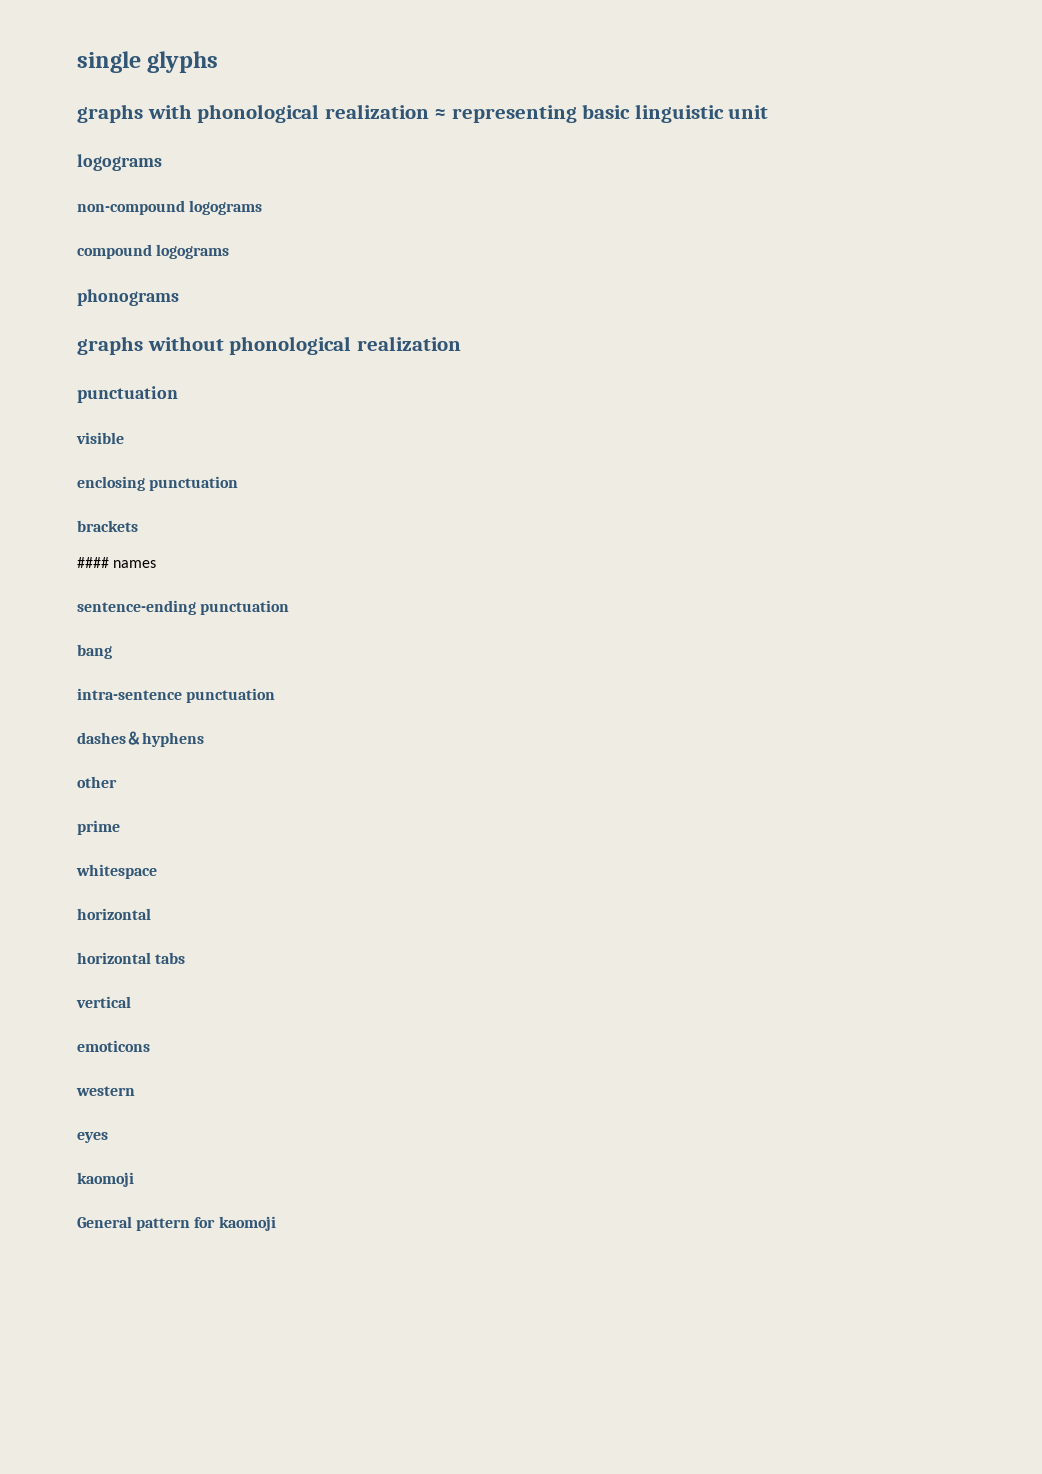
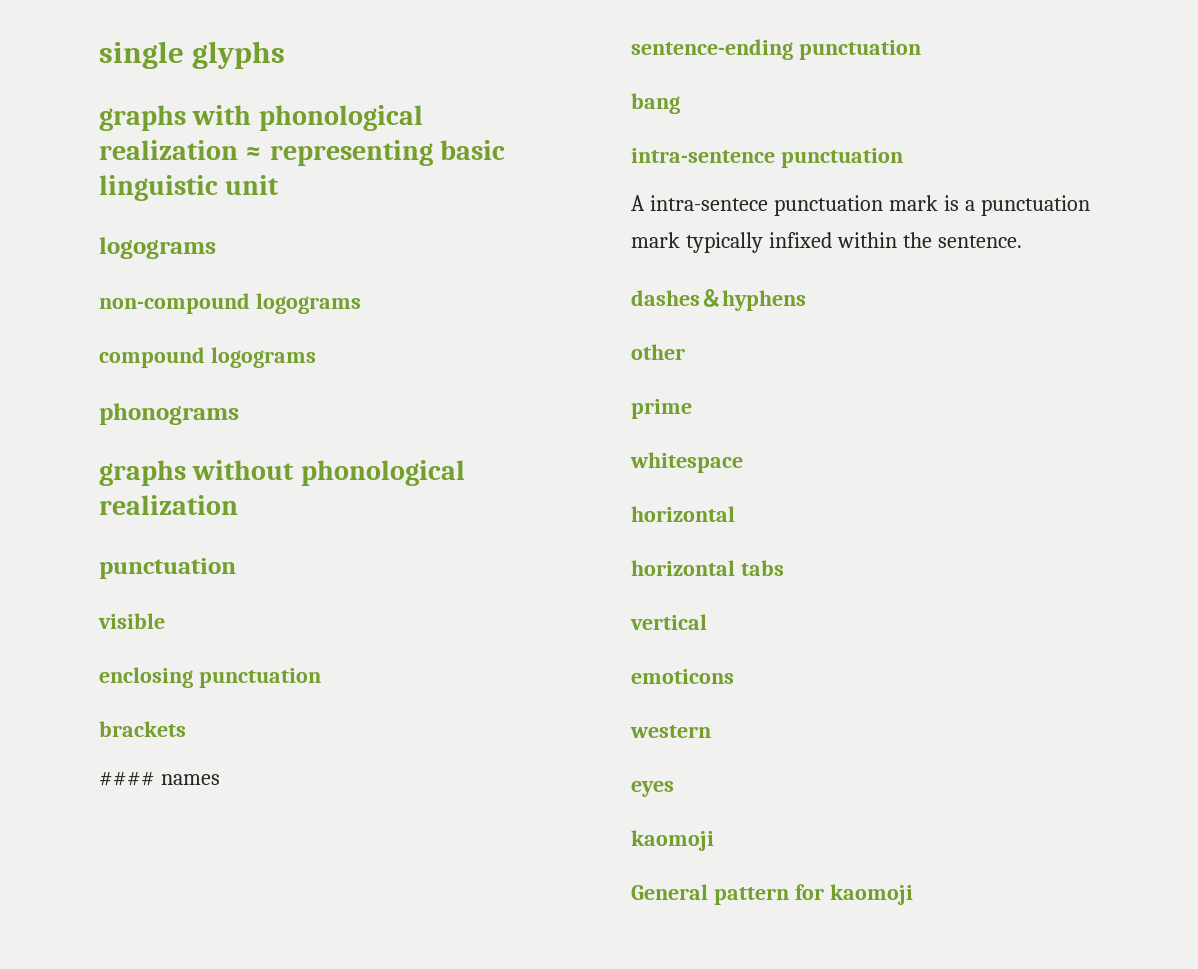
(276, 695) none -> [631,195,1090,216] [631,232,1022,253] // A intra-sentece punctuation mark is a punctuation mark typically infixed within the sentence.

